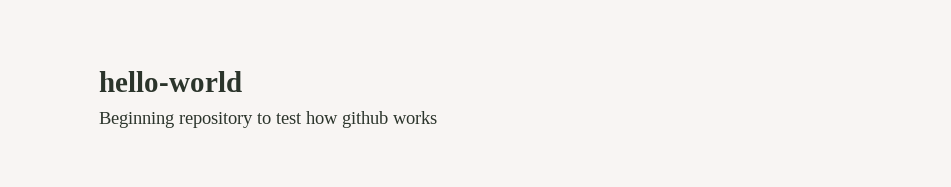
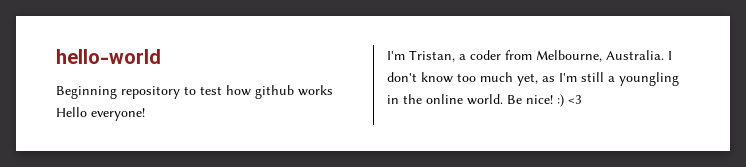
(437, 117) none -> [56,107,145,121] [387,50,672,62] [387,72,679,86] [387,94,582,107] Hello everyone! // I'm Tristan, a coder from Melbourne, Australia. I don't know too much yet, as I'm still a youngling in the online world. Be nice! :) <3

